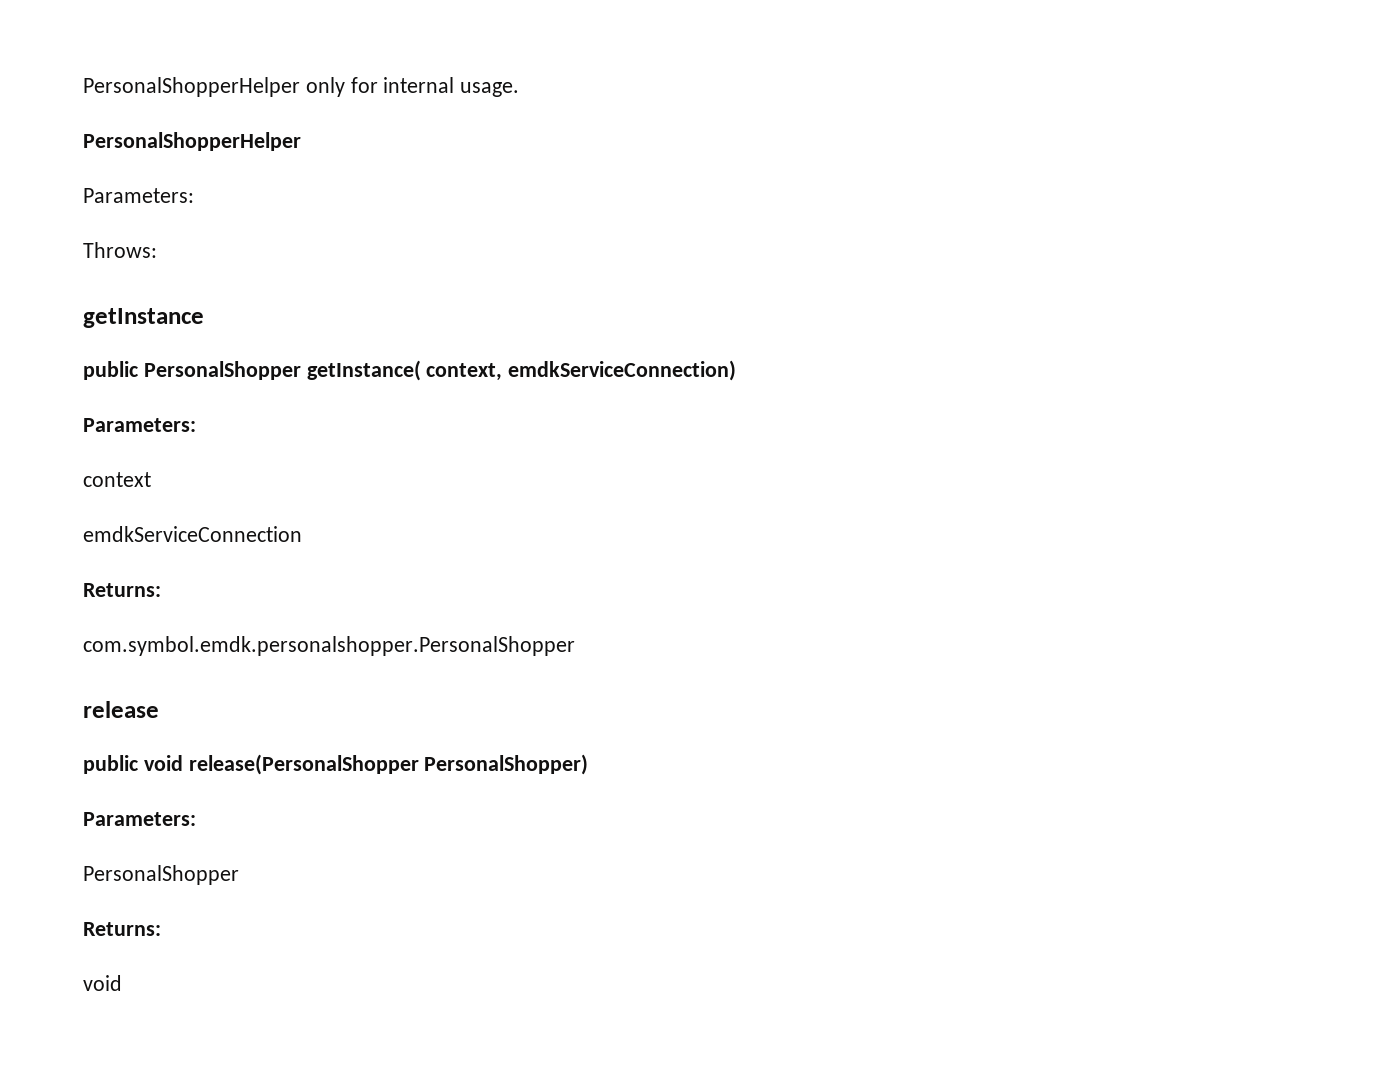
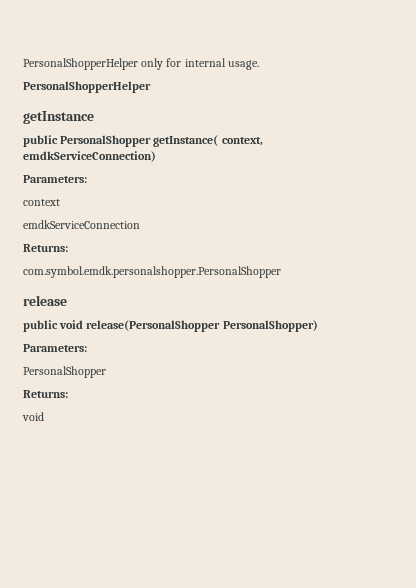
[83,188,194,203] [83,242,157,258] // Parameters: // Throws: -> (151, 87) none

